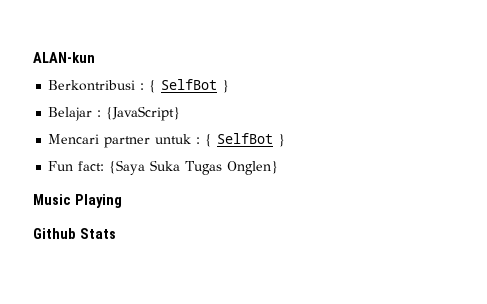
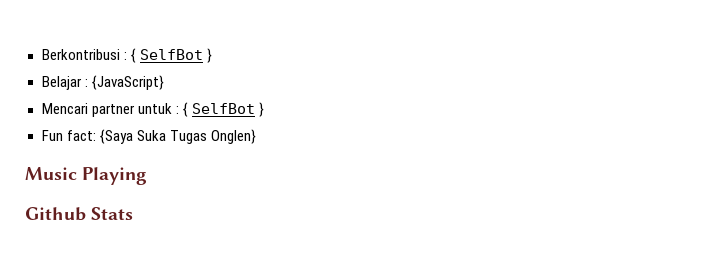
[33,52,95,63] ALAN-kun // -> (41, 54) none

